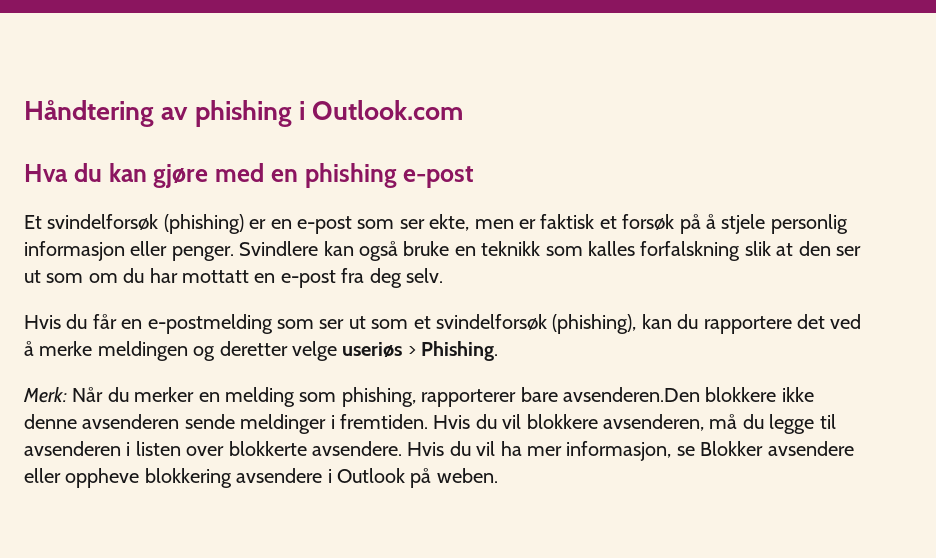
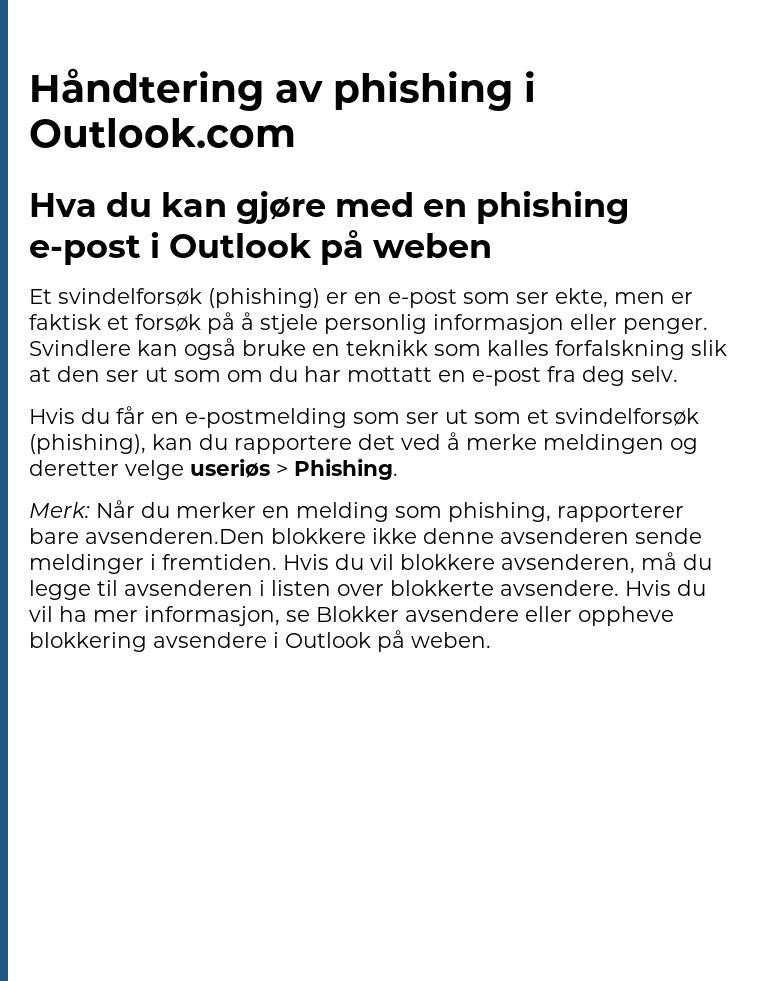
(475, 177) none -> [150,230,493,265] i Outlook på weben

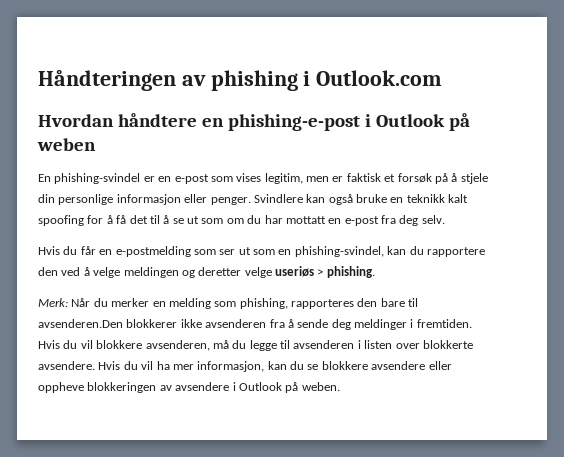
[29,68,264,111] Håndtering -> [38,69,176,91] Håndteringen
[29,191,630,224] [29,235,141,265] Hva du kan gjøre med en phishing e-post -> [38,113,360,131] Hvordan håndtere en phishing-e-post
[29,288,320,308] Et svindelforsøk (phishing) -> [38,173,141,184] En phishing-svindel
[516,288,608,308] ser ekte, -> [236,173,303,184] vises legitim,
[324,314,427,334] personlig -> [38,194,114,205] din personlige
[434,340,727,360] [29,366,139,382] som kalles forfalskning slik at den ser -> [448,194,469,203] [38,215,184,226] kalt spoofing for å få det til å se
[527,408,699,426] [29,434,146,454] et svindelforsøk (phishing), -> [278,246,384,257] en phishing-svindel,
[358,434,395,450] det -> [38,267,58,276] den
[466,434,537,450] merke -> [93,267,121,278] velge
[294,459,398,480] Phishing. -> [326,266,375,278] phishing.
[557,503,684,522] [29,528,702,544] rapporterer bare avsenderen.Den blokkere ikke denne avsenderen sende -> [291,298,419,309] [38,319,351,330] rapporteres den bare til avsenderen.Den blokkerer ikke avsenderen fra å sende deg
[286,606,399,622] se Blokker -> [267,361,368,370] kan du se blokkere
[29,632,147,652] blokkering -> [87,382,172,393] blokkeringen av

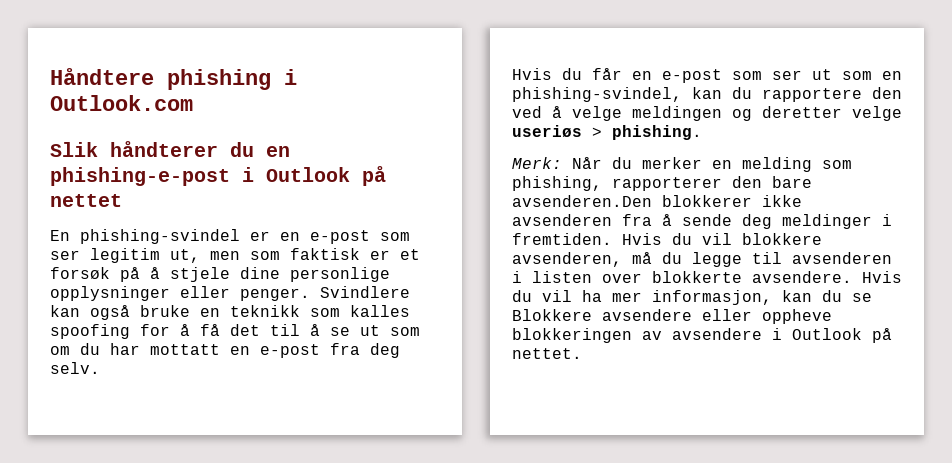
[38,69,206,91] Håndteringen av -> [50,68,154,85] Håndtere
[38,113,197,127] Hvordan håndtere -> [50,141,254,157] Slik håndterer du
[37,138,96,151] weben -> [50,194,122,207] nettet
[236,173,381,184] vises legitim, men er faktisk -> [50,248,390,263] ser legitim ut, men som faktisk er
[38,194,181,205] din personlige informasjon -> [240,267,390,282] [50,286,170,301] dine personlige opplysninger
[448,194,469,203] kalt -> [310,305,410,317] som kalles
[115,246,191,257] e-postmelding -> [662,69,722,83] e-post
[291,299,354,309] rapporteres -> [612,177,722,191] rapporterer
[408,298,419,307] til -> (812, 182) none
[321,361,368,370] blokkere -> [512,309,592,321] Blokkere
[301,382,340,391] weben. -> [512,348,582,359] nettet.

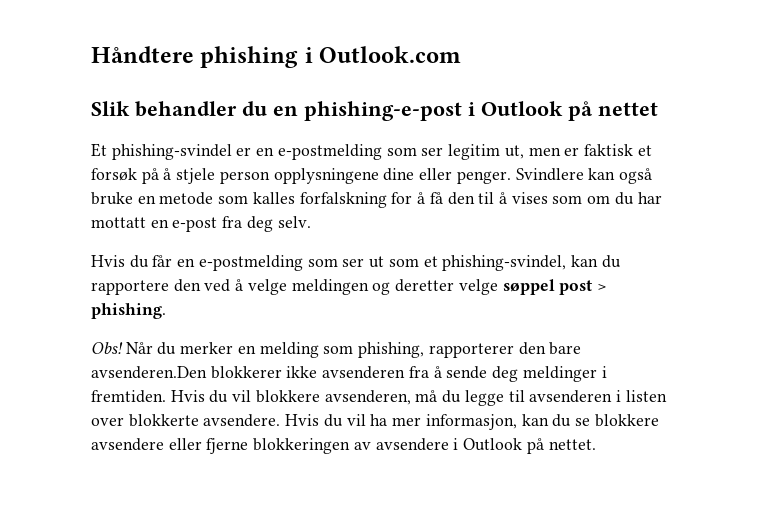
[110,141,218,157] håndterer -> [135,101,237,117] behandler
[50,230,70,241] En -> [91,143,107,157] Et
[310,230,370,244] e-post -> [277,144,382,160] e-postmelding
[250,248,390,260] som faktisk er -> [564,144,633,156] er faktisk
[240,267,390,282] [50,286,170,301] dine personlige opplysninger -> [219,168,415,184] person opplysningene dine
[230,305,300,317] teknikk -> [159,192,214,205] metode
[50,324,130,339] spoofing -> [299,192,387,208] forfalskning
[230,324,260,336] det -> [447,192,475,205] den
[330,325,380,336] se ut -> [511,192,548,204] vises
[662,69,722,83] e-post -> [198,255,303,271] e-postmelding
[882,71,902,80] en -> [423,256,438,267] et
[512,125,582,138] useriøs -> [502,279,593,295] søppel post
[512,157,562,169] Merk: -> [91,342,123,354] Obs!
[512,309,592,321] Blokkere -> [594,414,659,427] blokkere
[762,309,832,324] oppheve -> [206,438,249,454] fjerne

